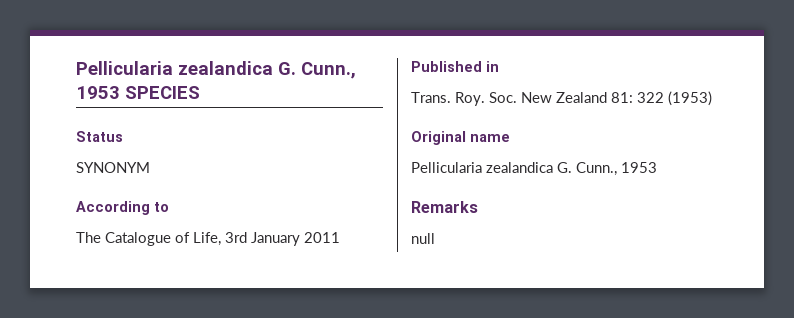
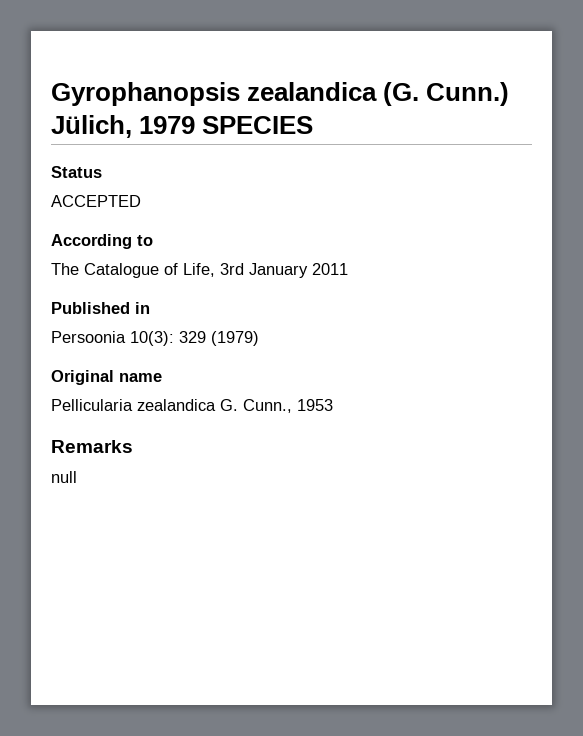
[76,61,356,79] [76,86,120,99] Pellicularia zealandica G. Cunn., 1953 -> [51,82,510,106] [51,115,196,138] Gyrophanopsis zealandica (G. Cunn.) Jülich, 1979
[76,162,150,173] SYNONYM -> [51,195,141,207] ACCEPTED
[411,91,712,106] Trans. Roy. Soc. New Zealand 81: 322 (1953) -> [51,331,259,346] Persoonia 10(3): 329 (1979)

